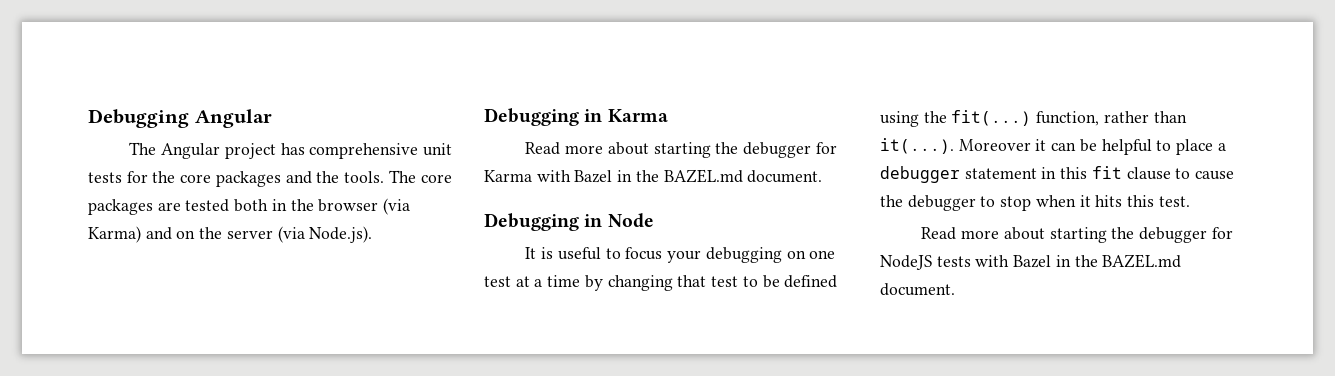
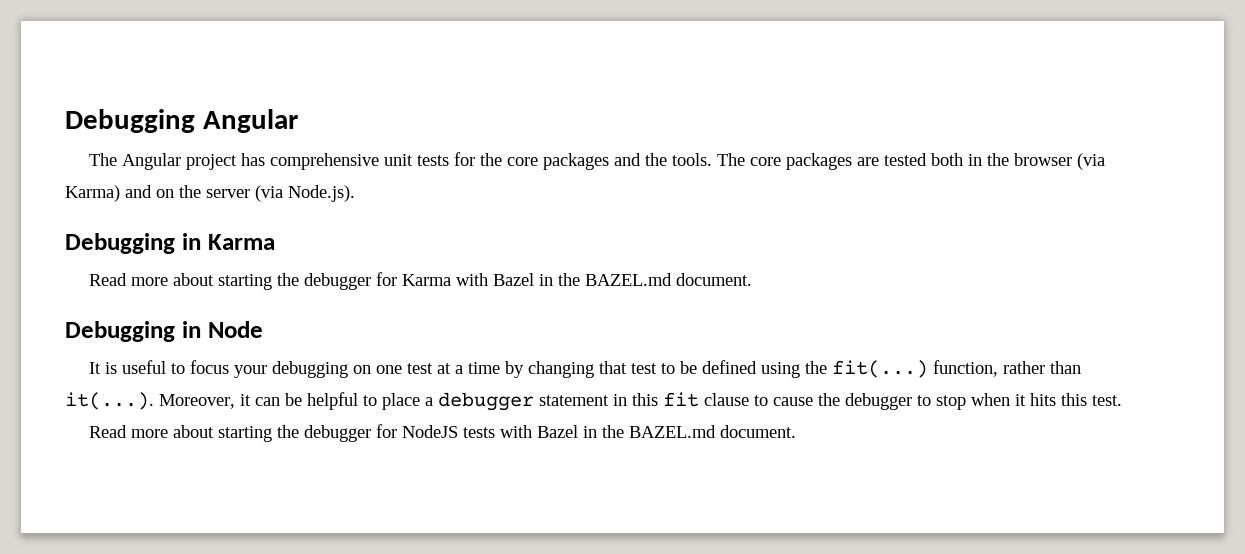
[958,139,1031,151] Moreover -> [159,394,235,409] Moreover,

